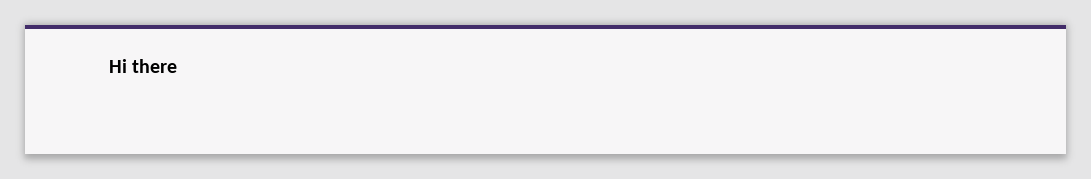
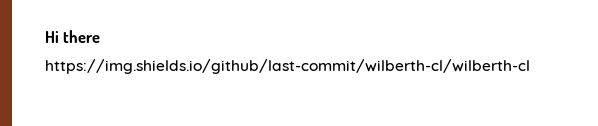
(178, 66) none -> [45,59,530,74] // https://img.shields.io/github/last-commit/wilberth-cl/wilberth-cl

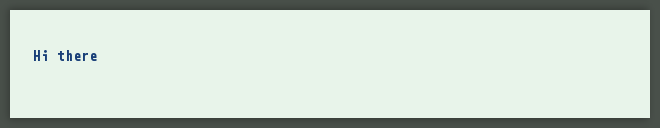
[45,59,530,74] // https://img.shields.io/github/last-commit/wilberth-cl/wilberth-cl -> (97, 55) none

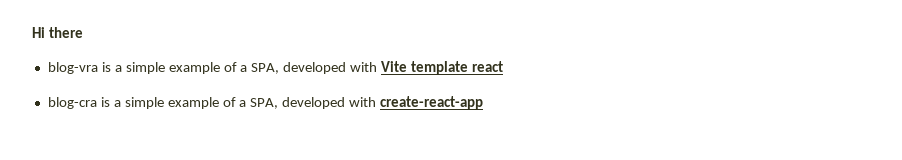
(97, 55) none -> [47,61,503,75] [47,96,484,110] // blog-vra is a simple example of a SPA, developed with Vite template react // blog-cra is a simple example of a SPA, developed with create-react-app

